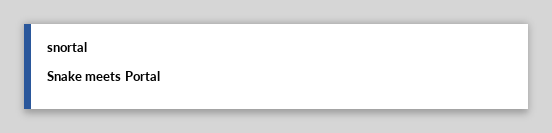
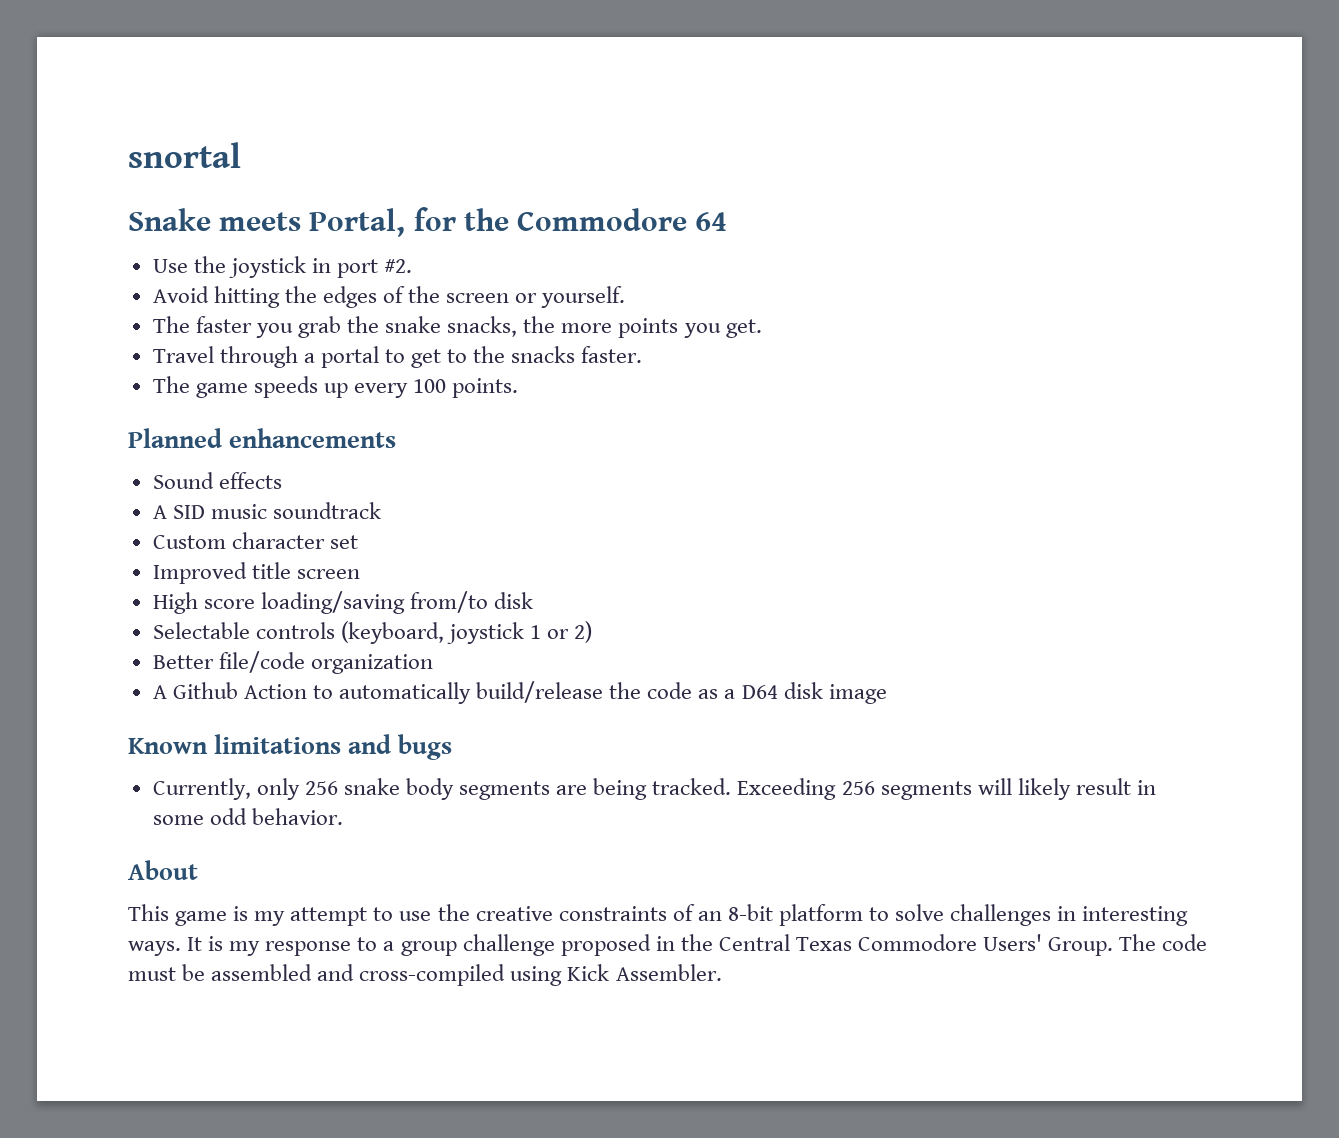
[124,71,160,81] Portal -> [309,207,728,237] [152,256,413,278] [152,286,626,308] [152,316,762,338] [152,346,643,368] [152,376,519,398] [128,428,397,448] [152,472,282,489] [152,502,381,519] [152,532,358,549] [152,562,360,584] [152,591,534,614] [152,621,593,644] [152,651,433,674] [152,681,887,704] [128,734,453,760] [152,778,1156,800] [152,808,343,825] [128,860,198,880] [128,904,1189,926] [128,934,1208,956] [128,964,722,986] Portal, for the Commodore 64 // Use the joystick in port #2. // Avoid hitting the edges of the screen or yourself. // The faster you grab the snake snacks, the more points you get. // Travel through a portal to get to the snacks faster. // The game speeds up every 100 points. // Planned enhancements // Sound effects // A SID music soundtrack // Custom character set // Improved title screen // High score loading/saving from/to disk // Selectable controls (keyboard, joystick 1 or 2) // Better file/code organization // A Github Action to automatically build/release the code as a D64 disk image // Known limitations and bugs // Currently, only 256 snake body segments are being tracked. Exceeding 256 segments will likely result in some odd behavior. // About // This game is my attempt to use the creative constraints of an 8-bit platform to solve challenges in interesting ways. It is my response to a group challenge proposed in the Central Texas Commodore Users' Group. The code must be assembled and cross-compiled using Kick Assembler.

